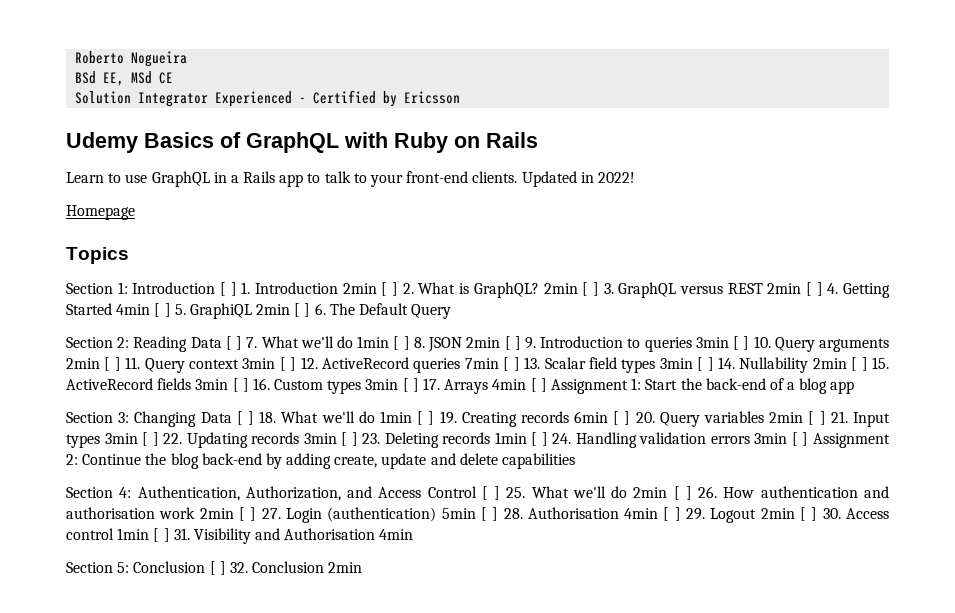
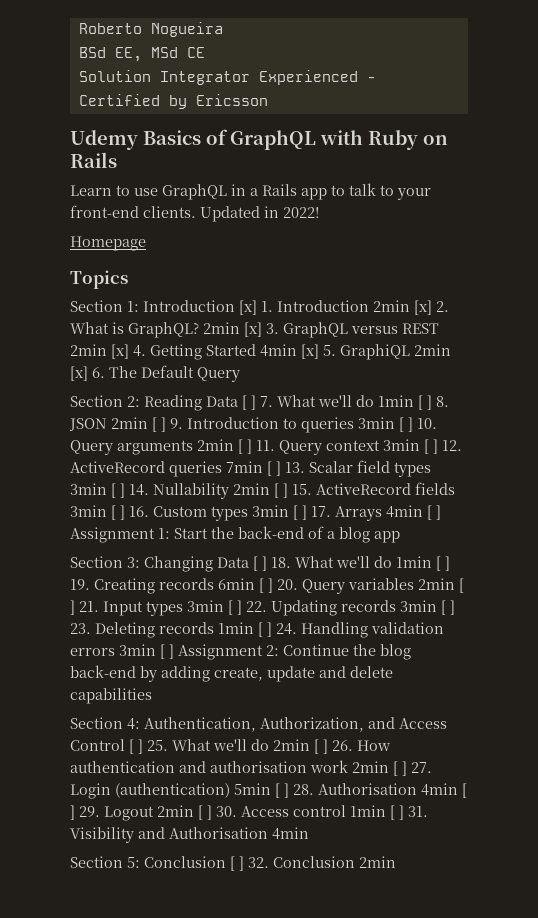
[220,282,237,296] [ ] -> [239,300,257,315] [x]
[381,282,399,296] [ ] -> [414,300,432,315] [x]
[582,282,599,296] [ ] -> [244,322,262,337] [x]
[805,282,823,296] [ ] -> [111,344,129,359] [x]
[154,303,171,317] [ ] -> [301,344,319,359] [x]
[294,303,311,317] [ ] -> [70,366,88,381] [x]

